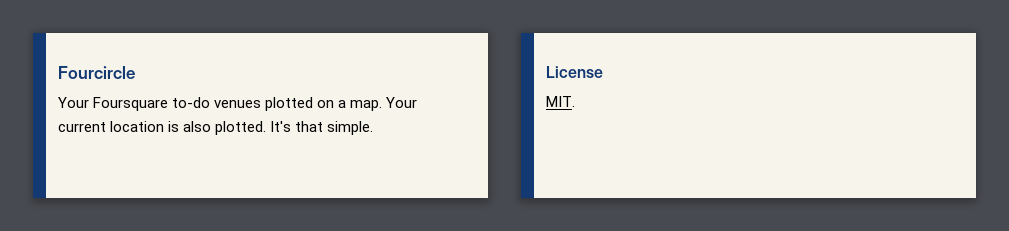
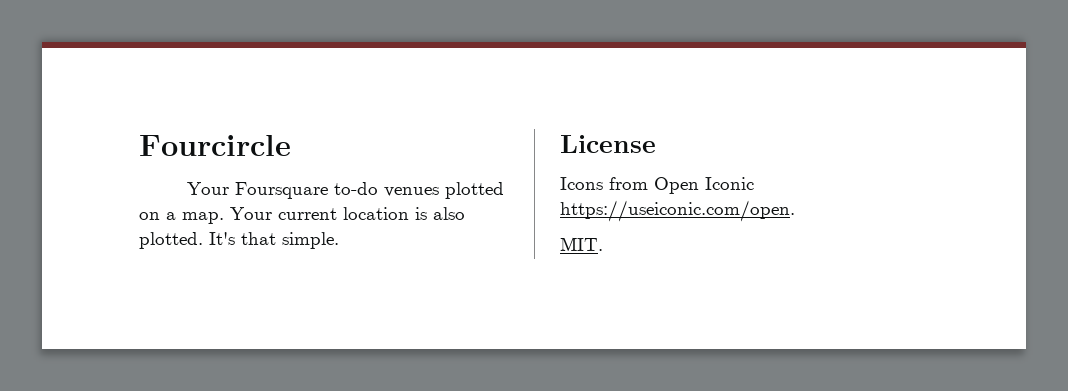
(603, 72) none -> [560,177,754,194] [560,200,795,222] // Icons from Open Iconic https://useiconic.com/open.

